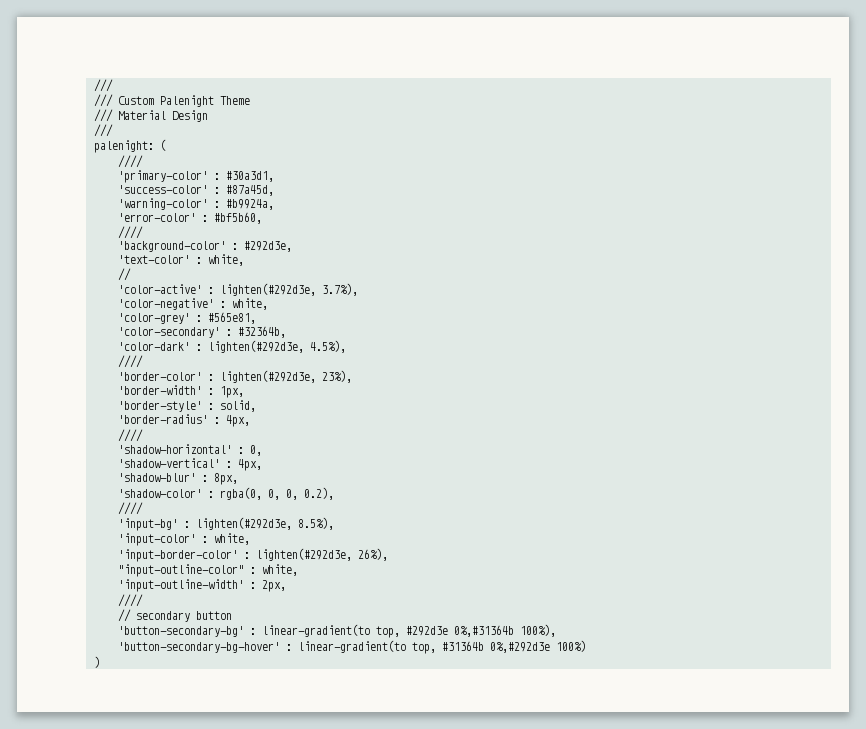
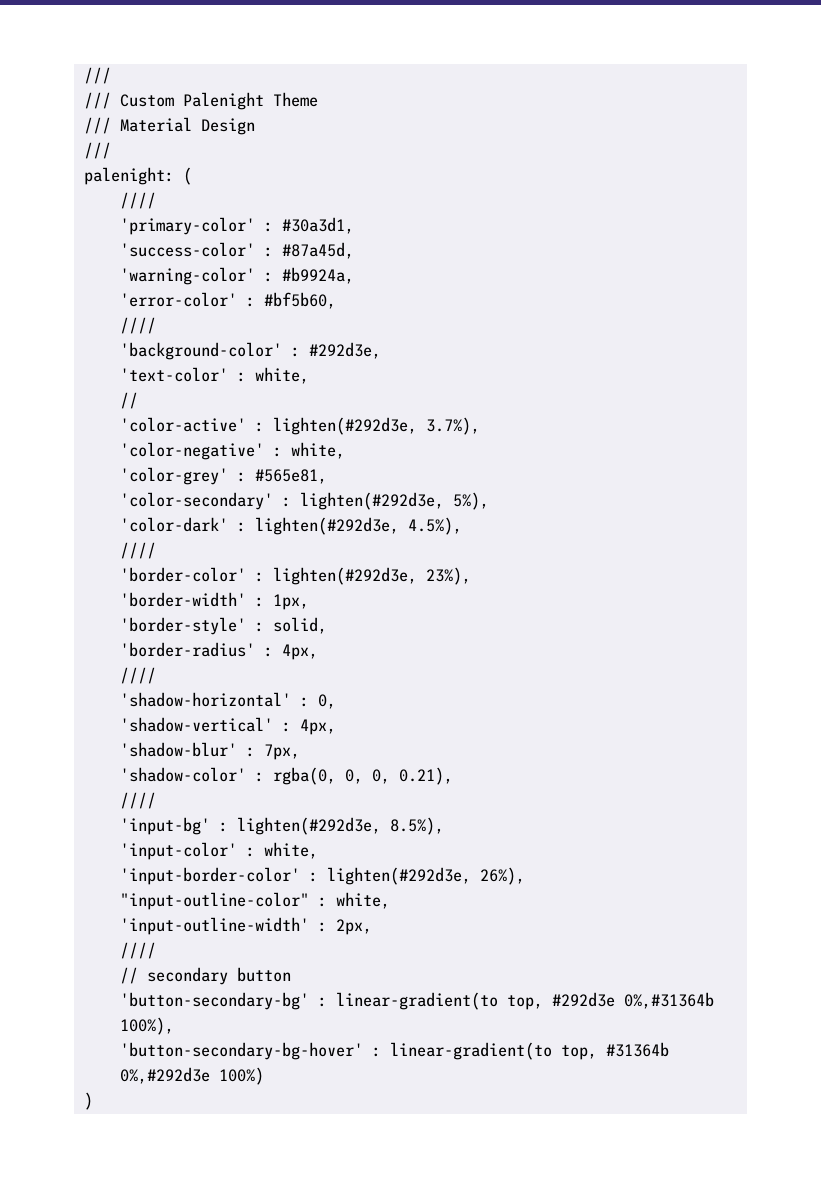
[237,326,286,338] #32364b, -> [299,492,489,510] lighten(#292d3e, 5%),
[213,473,238,485] 8px, -> [263,744,300,760] 7px,
[303,487,334,500] 0.2), -> [398,767,453,785] 0.21),

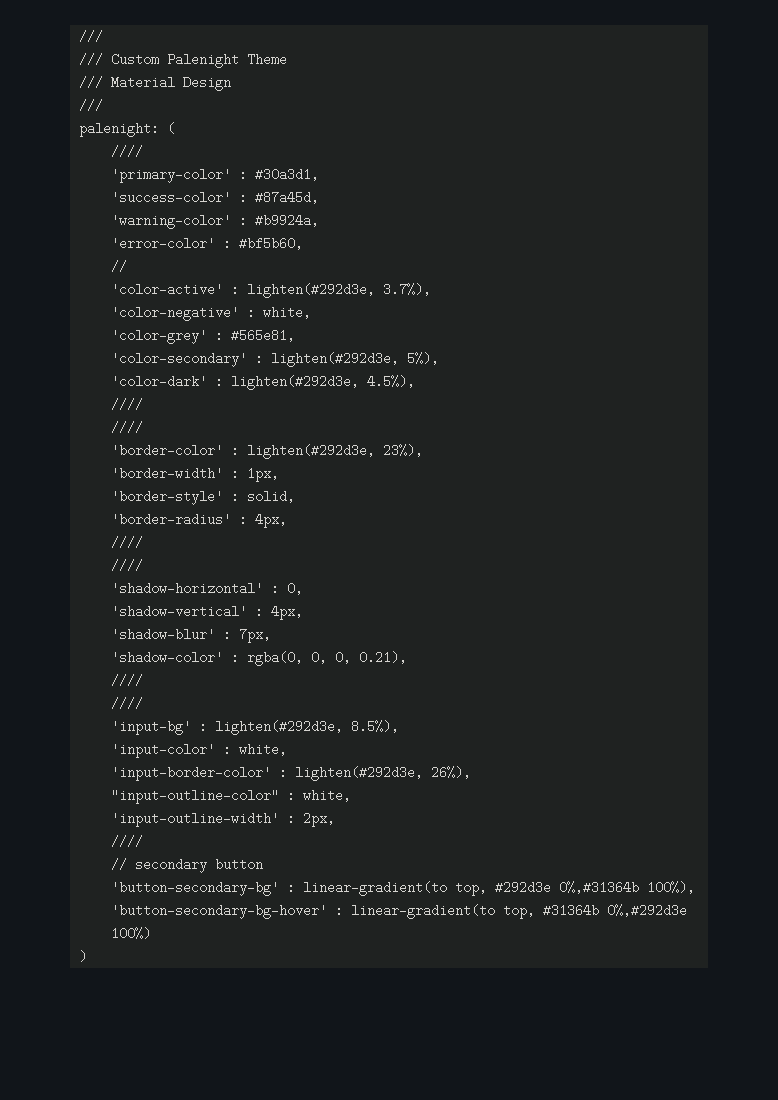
[119,317,156,334] [119,342,381,360] [119,367,309,384] // //// // 'background-color' : #292d3e, // 'text-color' : white, -> (303, 243) none
(156, 550) none -> [111,421,143,434] // ////
(156, 675) none -> [111,559,143,572] // ////
(156, 800) none -> [111,697,143,710] // ////

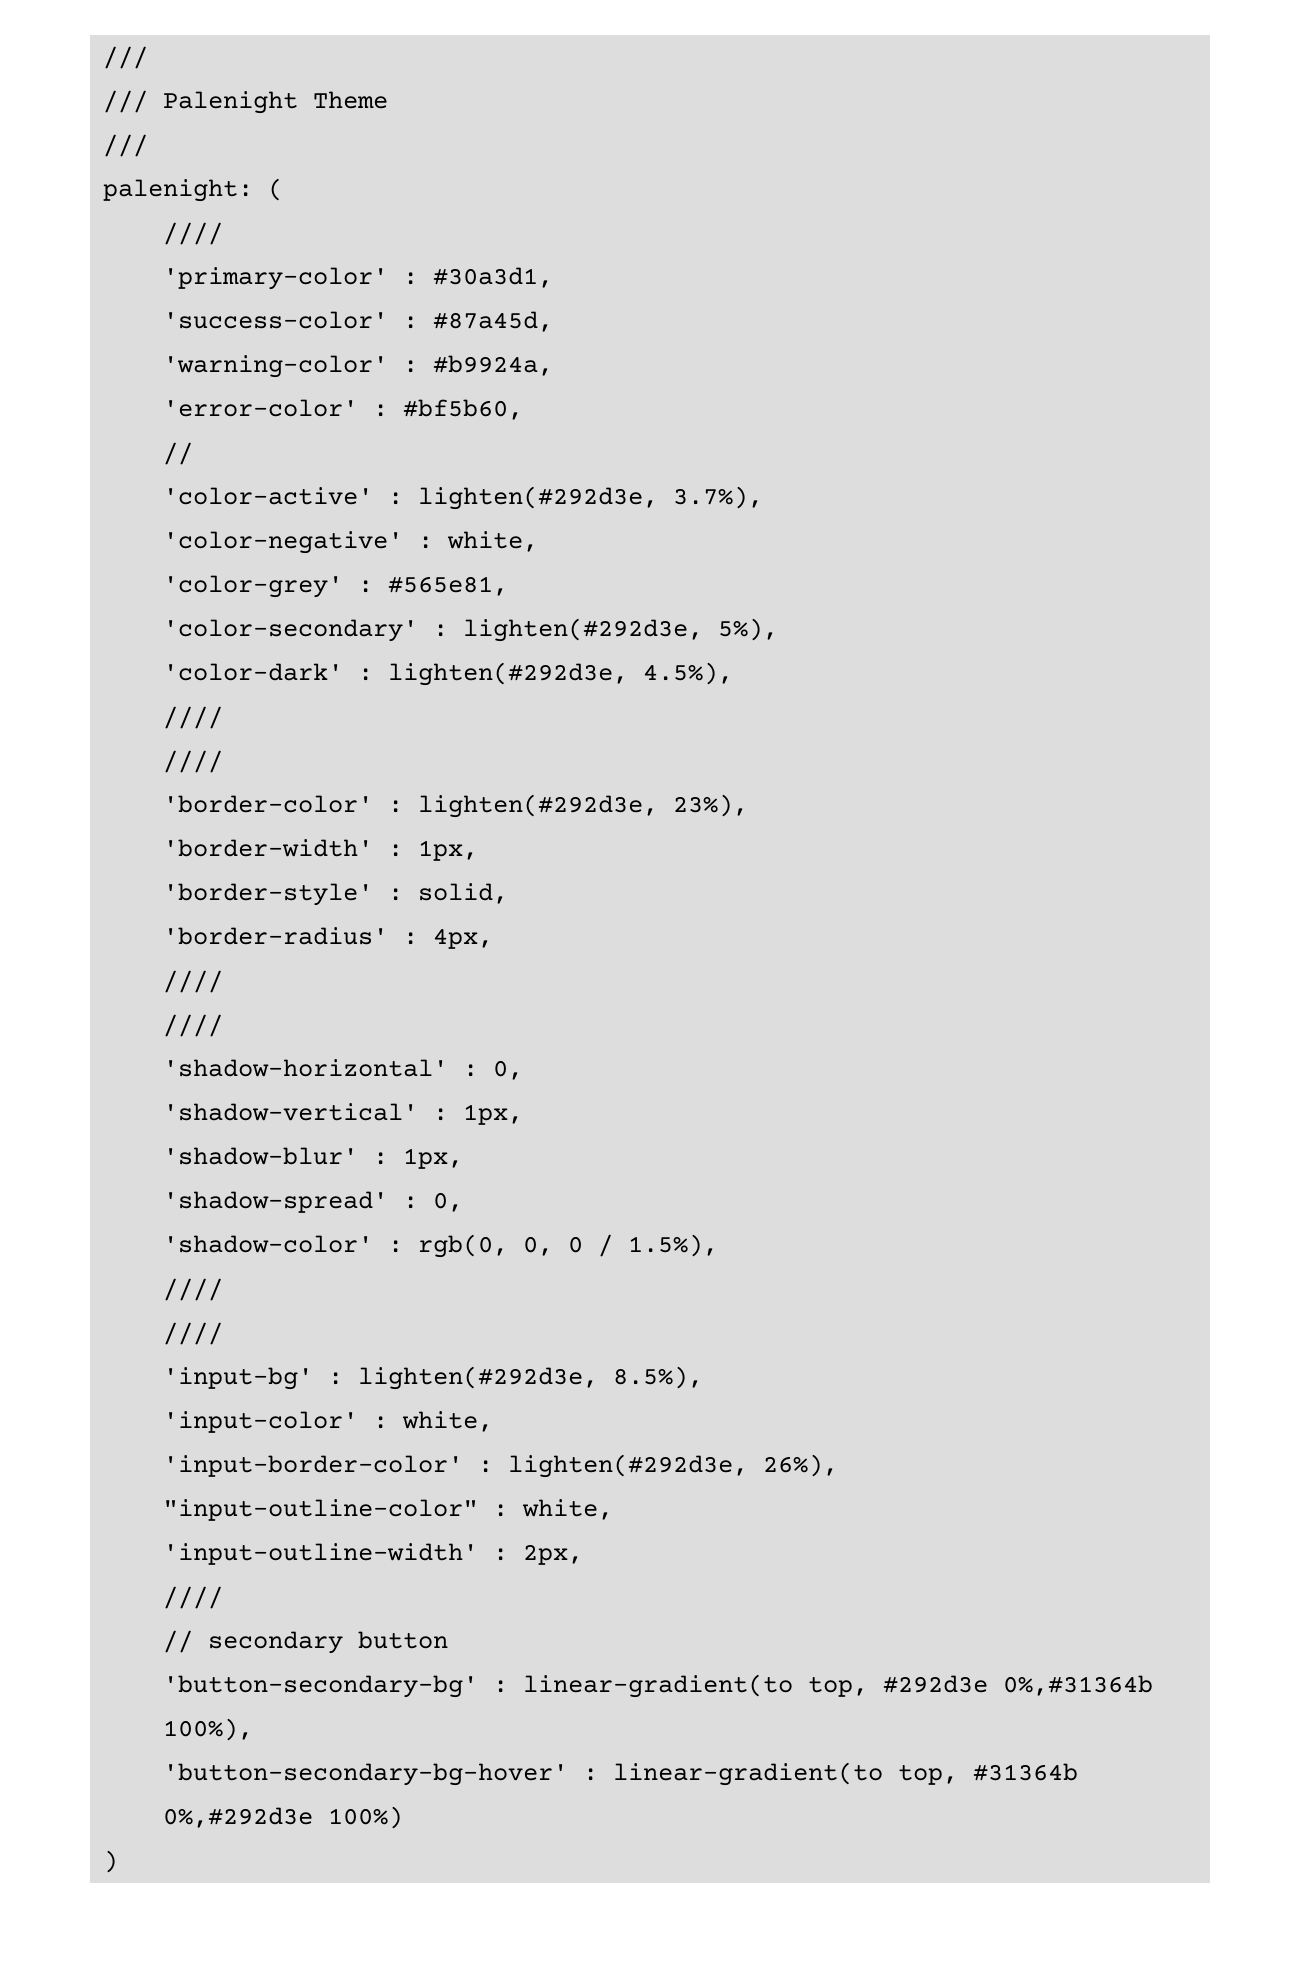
[111,53,159,66] Custom -> (148, 101) none
[79,76,231,91] // /// Material Design -> (388, 100) none
[271,605,303,620] 4px, -> [462,1104,523,1125] 1px,
[239,628,271,643] [111,651,407,666] 7px, // 'shadow-color' : rgba(0, 0, 0, 0.21), -> [402,1148,463,1169] [162,1191,463,1213] [162,1234,718,1258] 1px, // 'shadow-spread' : 0, // 'shadow-color' : rgb(0, 0, 0 / 1.5%),

